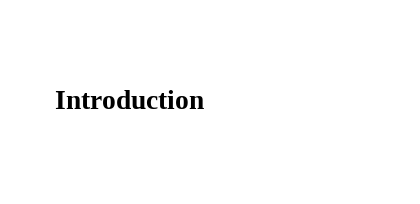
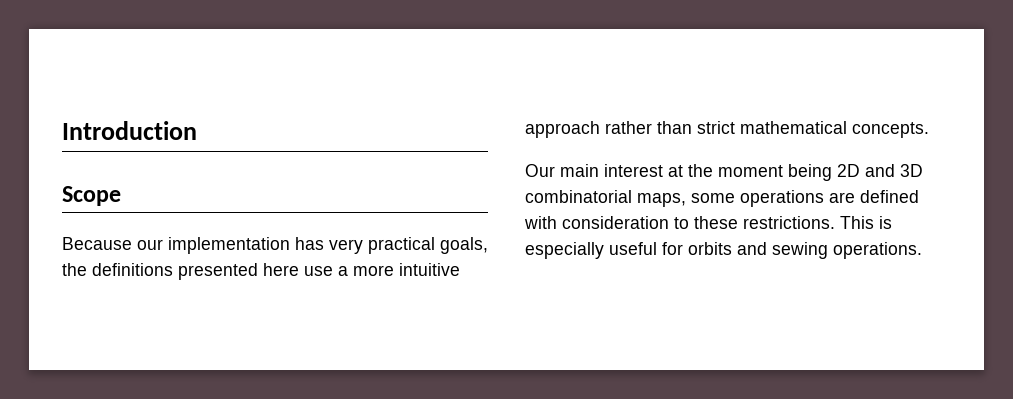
(204, 99) none -> [62,186,121,206] [62,237,488,254] [62,263,460,280] [525,121,929,138] [525,164,923,181] [525,190,919,207] [524,216,892,229] [525,242,922,259] // Scope // Because our implementation has very practical goals, the definitions presented here use a more intuitive approach rather than strict mathematical concepts. // Our main interest at the moment being 2D and 3D combinatorial maps, some operations are defined with consideration to these restrictions. This is especially useful for orbits and sewing operations.

